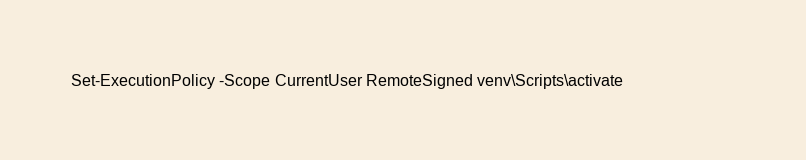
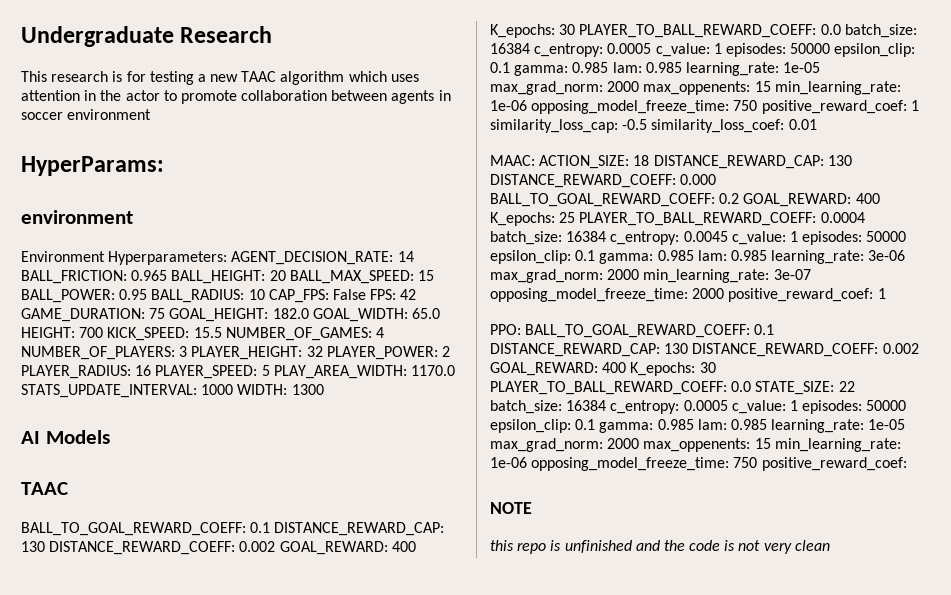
[71,74,624,89] Set-ExecutionPolicy -Scope CurrentUser RemoteSigned venv\Scripts\activate -> [21,26,273,47] [21,71,419,85] [21,90,451,104] [21,109,152,120] [21,156,164,176] [21,210,133,224] [21,251,414,265] [21,270,434,284] [21,289,417,303] [21,308,440,322] [21,327,384,341] [21,346,450,360] [21,365,455,379] [21,384,324,398] [21,430,110,444] [21,482,68,495] [21,522,445,536] [21,541,416,555] [490,24,917,38] [490,43,916,57] [490,62,821,76] [490,81,901,95] [490,100,919,114] [490,119,817,133] [490,155,852,169] [490,174,717,188] [490,193,880,207] [490,212,865,226] [490,231,907,245] [490,250,906,264] [490,269,811,283] [490,288,886,302] [490,324,775,338] [490,343,919,357] [490,362,716,376] [490,381,855,395] [490,400,907,414] [490,419,906,433] [490,438,901,452] [490,457,907,471] [490,502,532,514] [490,540,830,554] Undergraduate Research // This research is for testing a new TAAC algorithm which uses attention in the actor to promote collaboration between agents in soccer environment // HyperParams: // environment // Environment Hyperparameters: AGENT_DECISION_RATE: 14 BALL_FRICTION: 0.965 BALL_HEIGHT: 20 BALL_MAX_SPEED: 15 BALL_POWER: 0.95 BALL_RADIUS: 10 CAP_FPS: False FPS: 42 GAME_DURATION: 75 GOAL_HEIGHT: 182.0 GOAL_WIDTH: 65.0 HEIGHT: 700 KICK_SPEED: 15.5 NUMBER_OF_GAMES: 4 NUMBER_OF_PLAYERS: 3 PLAYER_HEIGHT: 32 PLAYER_POWER: 2 PLAYER_RADIUS: 16 PLAYER_SPEED: 5 PLAY_AREA_WIDTH: 1170.0 STATS_UPDATE_INTERVAL: 1000 WIDTH: 1300 // AI Models // TAAC // BALL_TO_GOAL_REWARD_COEFF: 0.1 DISTANCE_REWARD_CAP: 130 DISTANCE_REWARD_COEFF: 0.002 GOAL_REWARD: 400 K_epochs: 30 PLAYER_TO_BALL_REWARD_COEFF: 0.0 batch_size: 16384 c_entropy: 0.0005 c_value: 1 episodes: 50000 epsilon_clip: 0.1 gamma: 0.985 lam: 0.985 learning_rate: 1e-05 max_grad_norm: 2000 max_oppenents: 15 min_learning_rate: 1e-06 opposing_model_freeze_time: 750 positive_reward_coef: 1 similarity_loss_cap: -0.5 similarity_loss_coef: 0.01 // MAAC: ACTION_SIZE: 18 DISTANCE_REWARD_CAP: 130 DISTANCE_REWARD_COEFF: 0.000 BALL_TO_GOAL_REWARD_COEFF: 0.2 GOAL_REWARD: 400 K_epochs: 25 PLAYER_TO_BALL_REWARD_COEFF: 0.0004 batch_size: 16384 c_entropy: 0.0045 c_value: 1 episodes: 50000 epsilon_clip: 0.1 gamma: 0.985 lam: 0.985 learning_rate: 3e-06 max_grad_norm: 2000 min_learning_rate: 3e-07 opposing_model_freeze_time: 2000 positive_reward_coef: 1 // PPO: BALL_TO_GOAL_REWARD_COEFF: 0.1 DISTANCE_REWARD_CAP: 130 DISTANCE_REWARD_COEFF: 0.002 GOAL_REWARD: 400 K_epochs: 30 PLAYER_TO_BALL_REWARD_COEFF: 0.0 STATE_SIZE: 22 batch_size: 16384 c_entropy: 0.0005 c_value: 1 episodes: 50000 epsilon_clip: 0.1 gamma: 0.985 lam: 0.985 learning_rate: 1e-05 max_grad_norm: 2000 max_oppenents: 15 min_learning_rate: 1e-06 opposing_model_freeze_time: 750 positive_reward_coef: // NOTE // this repo is unfinished and the code is not very clean

